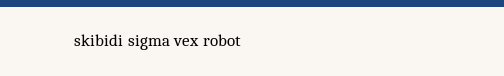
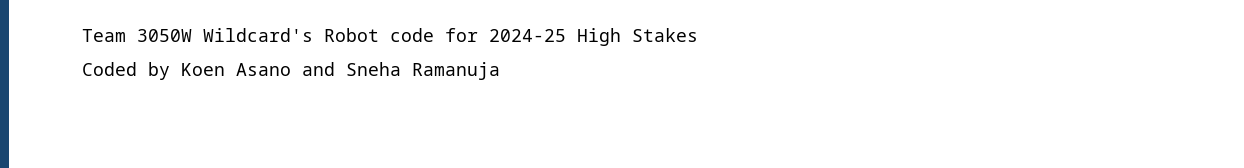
[74,34,241,50] skibidi sigma vex robot -> [82,28,698,46] [82,62,500,80] Team 3050W Wildcard's Robot code for 2024-25 High Stakes // Coded by Koen Asano and Sneha Ramanuja

